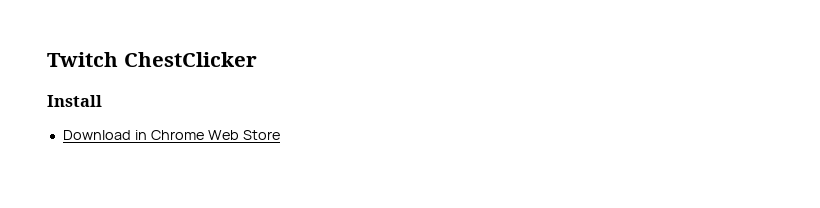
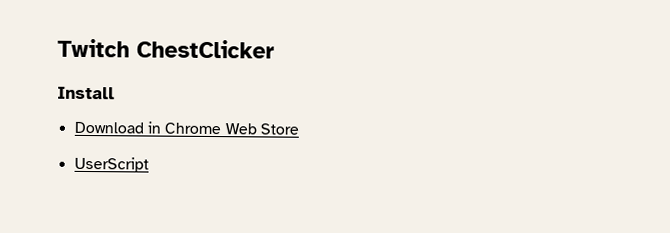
(280, 135) none -> [73,156,149,173] // UserScript

